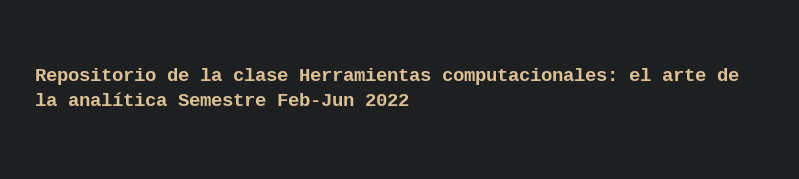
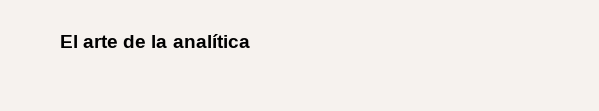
[35,68,651,85] Repositorio de la clase Herramientas computacionales: el -> [60,35,78,48] El
[178,93,409,106] Semestre Feb-Jun 2022 -> (250, 41) none

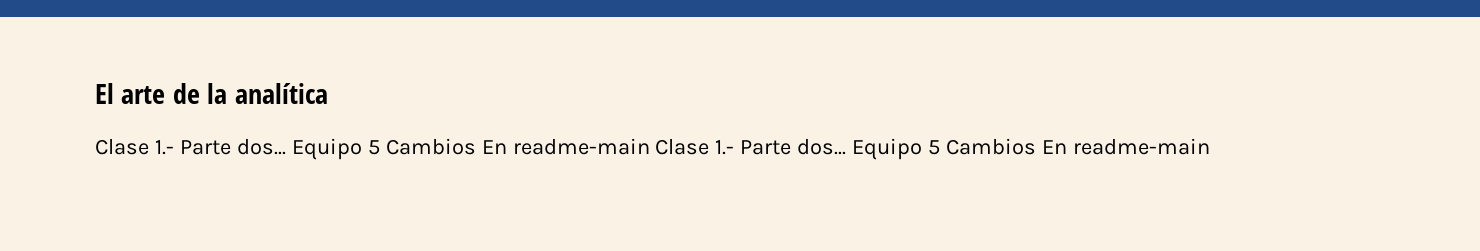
(250, 41) none -> [95,138,1210,160] // Clase 1.- Parte dos... Equipo 5 Cambios En readme-main Clase 1.- Parte dos... Equipo 5 Cambios En readme-main

